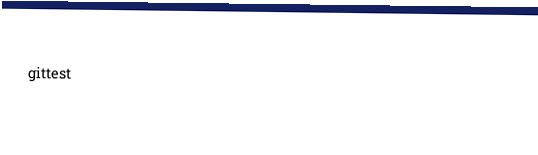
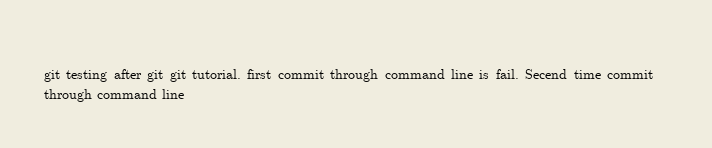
[27,66,72,83] gittest -> [44,69,653,82] [44,89,184,102] git testing after git git tutorial. first commit through command line is fail. Secend time commit through command line

